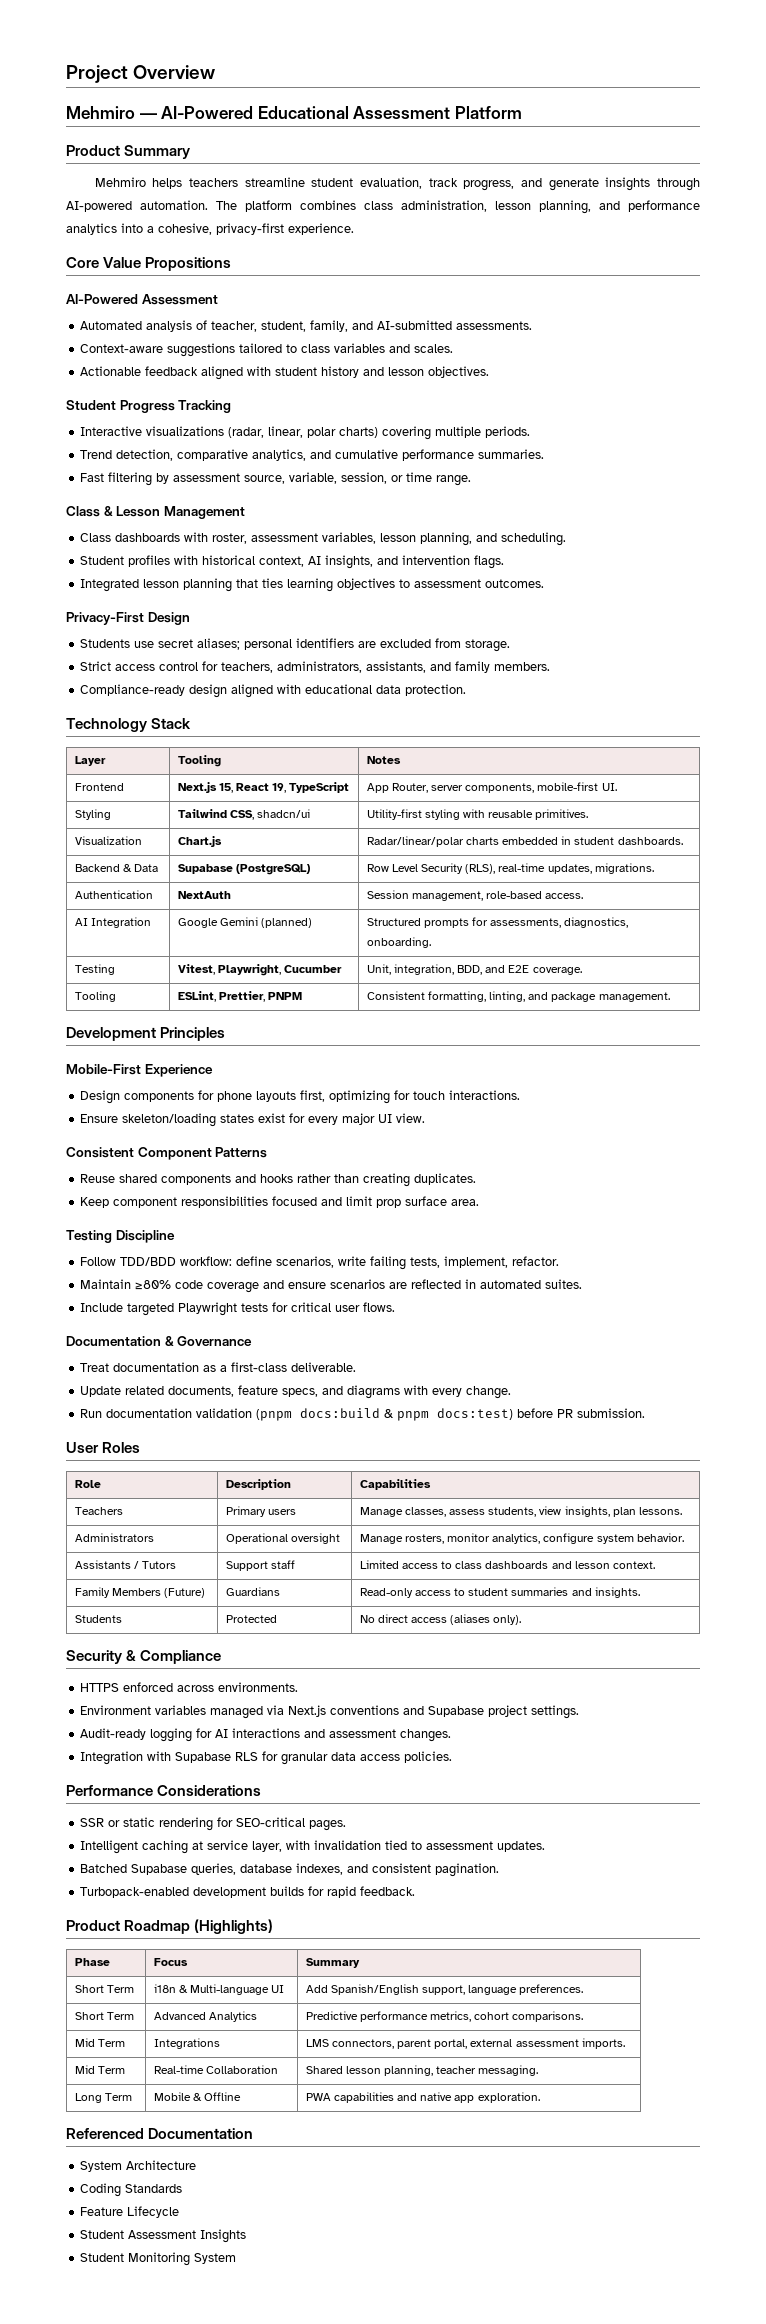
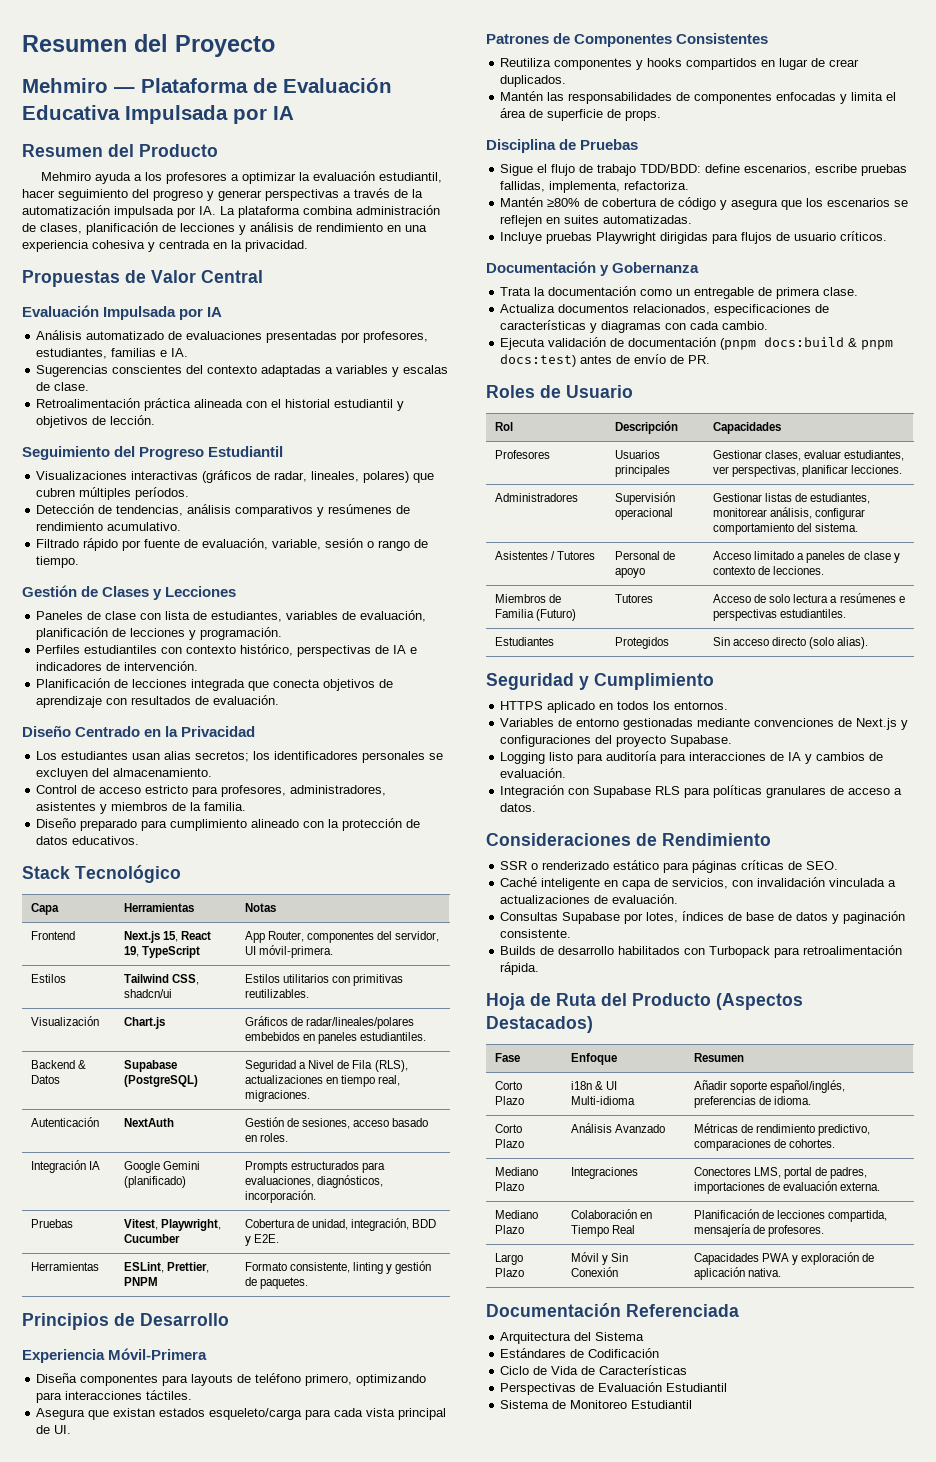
[66,65,216,83] Project Overview -> [22,34,275,57] Resumen del Proyecto
[161,106,522,119] [66,145,191,159] [94,177,701,191] [66,200,700,214] [66,223,354,235] [66,257,232,271] [66,294,218,305] [80,320,533,332] [80,343,454,357] [80,366,490,380] [66,400,232,413] [80,426,531,440] [80,449,545,461] [80,472,472,486] [66,506,245,519] [80,532,567,546] [80,555,505,569] [80,578,545,592] [66,612,190,625] [80,638,511,652] [80,661,551,673] [80,684,467,698] [66,718,192,732] [75,756,107,766] [178,755,222,767] [367,756,402,764] AI-Powered Educational Assessment Platform // Product Summary // Mehmiro helps teachers streamline student evaluation, track progress, and generate insights through AI-powered automation. The platform combines class administration, lesson planning, and performance analytics into a cohesive, privacy-first experience. // Core Value Propositions // AI-Powered Assessment // Automated analysis of teacher, student, family, and AI-submitted assessments. // Context-aware suggestions tailored to class variables and scales. // Actionable feedback aligned with student history and lesson objectives. // Student Progress Tracking // Interactive visualizations (radar, linear, polar charts) covering multiple periods. // Trend detection, comparative analytics, and cumulative performance summaries. // Fast filtering by assessment source, variable, session, or time range. // Class & Lesson Management // Class dashboards with roster, assessment variables, lesson planning, and scheduling. // Student profiles with historical context, AI insights, and intervention flags. // Integrated lesson planning that ties learning objectives to assessment outcomes. // Privacy-First Design // Students use secret aliases; personal identifiers are excluded from storage. // Strict access control for teachers, administrators, assistants, and family members. // Compliance-ready design aligned with educational data protection. // Technology Stack // Layer | Tooling | Notes -> [141,78,392,93] [22,105,294,124] [22,144,218,157] [40,171,442,184] [22,188,423,201] [22,205,440,218] [22,222,427,235] [22,240,308,252] [22,270,263,287] [22,305,223,320] [36,330,429,343] [36,348,189,359] [36,365,449,377] [36,382,90,391] [36,398,405,411] [36,415,156,428] [22,446,284,460] [36,470,435,483] [36,487,190,500] [36,504,411,517] [36,522,182,531] [36,538,429,551] [36,556,80,568] [22,585,237,600] [36,610,427,622] [36,627,283,640] [36,644,418,657] [36,661,199,671] [36,678,394,691] [36,695,280,708] [22,725,256,737] [36,751,444,763] [36,768,213,780] [36,785,387,797] [36,802,247,814] [36,818,421,831] [36,836,140,845] [22,865,181,883] [31,903,60,915] [124,903,195,912] [245,903,277,912] Plataforma de Evaluación Educativa Impulsada por IA // Resumen del Producto // Mehmiro ayuda a los profesores a optimizar la evaluación estudiantil, hacer seguimiento del progreso y generar perspectivas a través de la automatización impulsada por IA. La plataforma combina administración de clases, planificación de lecciones y análisis de rendimiento en una experiencia cohesiva y centrada en la privacidad. // Propuestas de Valor Central // Evaluación Impulsada por IA // Análisis automatizado de evaluaciones presentadas por profesores, estudiantes, familias e IA. // Sugerencias conscientes del contexto adaptadas a variables y escalas de clase. // Retroalimentación práctica alineada con el historial estudiantil y objetivos de lección. // Seguimiento del Progreso Estudiantil // Visualizaciones interactivas (gráficos de radar, lineales, polares) que cubren múltiples períodos. // Detección de tendencias, análisis comparativos y resúmenes de rendimiento acumulativo. // Filtrado rápido por fuente de evaluación, variable, sesión o rango de tiempo. // Gestión de Clases y Lecciones // Paneles de clase con lista de estudiantes, variables de evaluación, planificación de lecciones y programación. // Perfiles estudiantiles con contexto histórico, perspectivas de IA e indicadores de intervención. // Planificación de lecciones integrada que conecta objetivos de aprendizaje con resultados de evaluación. // Diseño Centrado en la Privacidad // Los estudiantes usan alias secretos; los identificadores personales se excluyen del almacenamiento. // Control de acceso estricto para profesores, administradores, asistentes y miembros de la familia. // Diseño preparado para cumplimiento alineado con la protección de datos educativos. // Stack Tecnológico // Capa | Herramientas | Notas
[431,782,617,793] [75,809,112,820] [178,809,311,820] [367,809,589,820] [75,836,143,845] [178,836,223,847] [367,836,683,847] server components, mobile-first UI. // Styling | Tailwind CSS, shadcn/ui | Utility-first styling with reusable primitives. // Visualization | Chart.js | Radar/linear/polar charts embedded in student dashboards. -> [307,931,440,943] [245,945,334,958] [31,974,67,983] [124,974,200,985] [124,989,173,998] [245,974,404,986] [245,989,310,998] [31,1016,100,1026] [124,1017,166,1029] [245,1016,415,1029] [245,1032,427,1044] componentes del servidor, UI móvil-primera. // Estilos | Tailwind CSS, shadcn/ui | Estilos utilitarios con primitivas reutilizables. // Visualización | Chart.js | Gráficos de radar/lineales/polares embebidos en paneles estudiantiles.
[134,864,159,872] Data -> [31,1075,61,1084] Datos
[367,863,654,874] [75,890,154,899] [178,891,232,899] [367,890,584,901] [75,917,152,928] [178,917,313,928] [367,917,629,928] [367,937,432,948] [75,964,116,975] [178,964,343,976] [367,964,582,975] [75,991,117,1002] [178,991,303,1002] [367,991,670,1002] [66,1027,226,1041] [66,1064,213,1077] [80,1090,521,1104] [80,1113,426,1127] [66,1147,268,1160] [80,1173,477,1187] [80,1196,480,1208] [66,1230,175,1243] [80,1256,560,1270] [80,1279,583,1293] [80,1302,396,1316] [66,1336,253,1346] [80,1362,357,1372] [80,1385,512,1399] [80,1408,253,1418] Row Level Security (RLS), real-time updates, migrations. // Authentication | NextAuth | Session management, role-based access. // AI Integration | Google Gemini (planned) | Structured prompts for assessments, diagnostics, onboarding. // Testing | Vitest, Playwright, Cucumber | Unit, integration, BDD, and E2E coverage. // Tooling | ESLint, Prettier, PNPM | Consistent formatting, linting, and package management. // Development Principles // Mobile-First Experience // Design components for phone layouts first, optimizing for touch interactions. // Ensure skeleton/loading states exist for every major UI view. // Consistent Component Patterns // Reuse shared components and hooks rather than creating duplicates. // Keep component responsibilities focused and limit prop surface area. // Testing Discipline // Follow TDD/BDD workflow: define scenarios, write failing tests, implement, refactor. // Maintain ≥80% code coverage and ensure scenarios are reflected in automated suites. // Include targeted Playwright tests for critical user flows. // Documentation & Governance // Treat documentation as a first-class deliverable. // Update related documents, feature specs, and diagrams with every change. // Run documentation validation -> [245,1060,408,1072] [245,1075,401,1087] [245,1090,311,1102] [31,1117,100,1127] [124,1118,175,1127] [245,1117,429,1129] [245,1133,289,1142] [31,1160,101,1173] [124,1161,201,1173] [124,1176,187,1188] [245,1161,386,1173] [245,1175,384,1188] [245,1190,317,1203] [31,1219,74,1228] [124,1219,222,1231] [124,1234,181,1243] [245,1218,437,1231] [245,1234,280,1246] [31,1262,100,1271] [124,1262,210,1273] [124,1277,159,1286] [245,1261,432,1274] [245,1277,309,1289] [22,1313,229,1330] [22,1348,208,1363] [36,1373,427,1386] [36,1390,193,1403] [36,1408,447,1420] [36,1425,72,1434] [486,33,769,47] [500,58,860,70] [500,75,567,87] [500,91,897,104] [500,108,662,121] [486,139,639,153] [500,164,908,176] [500,181,690,193] [500,197,909,210] [500,215,693,227] [500,231,888,244] [486,261,700,276] [500,286,859,299] [500,304,830,316] [500,320,769,333] [500,337,717,350] Seguridad a Nivel de Fila (RLS), actualizaciones en tiempo real, migraciones. // Autenticación | NextAuth | Gestión de sesiones, acceso basado en roles. // Integración IA | Google Gemini (planificado) | Prompts estructurados para evaluaciones, diagnósticos, incorporación. // Pruebas | Vitest, Playwright, Cucumber | Cobertura de unidad, integración, BDD y E2E. // Herramientas | ESLint, Prettier, PNPM | Formato consistente, linting y gestión de paquetes. // Principios de Desarrollo // Experiencia Móvil-Primera // Diseña componentes para layouts de teléfono primero, optimizando para interacciones táctiles. // Asegura que existan estados esqueleto/carga para cada vista principal de UI. // Patrones de Componentes Consistentes // Reutiliza componentes y hooks compartidos en lugar de crear duplicados. // Mantén las responsabilidades de componentes enfocadas y limita el área de superficie de props. // Disciplina de Pruebas // Sigue el flujo de trabajo TDD/BDD: define escenarios, escribe pruebas fallidas, implementa, refactoriza. // Mantén ≥80% de cobertura de código y asegura que los escenarios se reflejen en suites automatizadas. // Incluye pruebas Playwright dirigidas para flujos de usuario críticos. // Documentación y Gobernanza // Trata la documentación como un entregable de primera clase. // Actualiza documentos relacionados, especificaciones de características y diagramas con cada cambio. // Ejecuta validación de documentación
[517,1408,646,1418] [66,1442,141,1453] [75,1480,102,1488] [226,1479,292,1490] [360,1479,432,1490] [75,1507,124,1515] [226,1506,297,1517] [360,1506,682,1517] [75,1533,155,1542] [226,1533,341,1544] [360,1533,684,1544] [75,1560,177,1569] [226,1560,296,1571] [360,1560,655,1569] [75,1587,206,1598] [226,1587,281,1596] [360,1587,640,1598] [75,1615,123,1623] [226,1615,278,1623] [360,1614,522,1625] [66,1650,222,1664] [80,1682,299,1692] [80,1705,580,1719] [80,1728,452,1742] [80,1751,453,1765] [66,1785,262,1796] [80,1817,347,1831] [80,1840,546,1854] [80,1863,500,1877] [80,1886,416,1898] [66,1919,274,1934] [75,1958,111,1966] [154,1958,189,1966] [306,1958,361,1968] [75,1985,135,1993] before PR submission. // User Roles // Role | Description | Capabilities // Teachers | Primary users | Manage classes, assess students, view insights, plan lessons. // Administrators | Operational oversight | Manage rosters, monitor analytics, configure system behavior. // Assistants / Tutors | Support staff | Limited access to class dashboards and lesson context. // Family Members (Future) | Guardians | Read-only access to student summaries and insights. // Students | Protected | No direct access (aliases only). // Security & Compliance // HTTPS enforced across environments. // Environment variables managed via Next.js conventions and Supabase project settings. // Audit-ready logging for AI interactions and assessment changes. // Integration with Supabase RLS for granular data access policies. // Performance Considerations // SSR or static rendering for SEO-critical pages. // Intelligent caching at service layer, with invalidation tied to assessment updates. // Batched Supabase queries, database indexes, and consistent pagination. // Turbopack-enabled development builds for rapid feedback. // Product Roadmap (Highlights) // Phase | Focus | Summary // Short Term -> [580,354,711,364] [486,385,633,398] [495,422,514,431] [615,421,679,434] [713,422,782,434] [495,450,551,459] [615,450,661,459] [615,465,671,477] [713,450,905,461] [713,465,903,477] [495,493,579,502] [615,492,676,505] [615,508,674,520] [713,493,871,504] [713,507,866,520] [713,523,859,535] [495,551,596,560] [615,551,676,560] [615,568,646,578] [713,551,900,563] [713,566,825,575] [495,594,562,603] [495,609,577,621] [615,594,654,603] [713,593,905,603] [713,609,847,621] [495,637,555,646] [615,637,670,649] [713,637,869,649] [486,673,714,690] [500,701,729,713] [500,718,909,730] [500,735,733,747] [500,751,884,764] [500,768,567,778] [500,785,903,798] [500,803,537,812] [486,833,771,846] [500,860,839,873] [500,877,897,890] [500,894,679,904] [500,911,906,924] [500,929,572,938] [500,945,903,958] [500,962,540,975] [486,993,803,1010] [486,1016,593,1033] [495,1053,521,1062] [571,1053,618,1065] [694,1053,745,1062] [495,1081,523,1090] [495,1096,525,1105] antes de envío de PR. // Roles de Usuario // Rol | Descripción | Capacidades // Profesores | Usuarios principales | Gestionar clases, evaluar estudiantes, ver perspectivas, planificar lecciones. // Administradores | Supervisión operacional | Gestionar listas de estudiantes, monitorear análisis, configurar comportamiento del sistema. // Asistentes / Tutores | Personal de apoyo | Acceso limitado a paneles de clase y contexto de lecciones. // Miembros de Familia (Futuro) | Tutores | Acceso de solo lectura a resúmenes e perspectivas estudiantiles. // Estudiantes | Protegidos | Sin acceso directo (solo alias). // Seguridad y Cumplimiento // HTTPS aplicado en todos los entornos. // Variables de entorno gestionadas mediante convenciones de Next.js y configuraciones del proyecto Supabase. // Logging listo para auditoría para interacciones de IA y cambios de evaluación. // Integración con Supabase RLS para políticas granulares de acceso a datos. // Consideraciones de Rendimiento // SSR o renderizado estático para páginas críticas de SEO. // Caché inteligente en capa de servicios, con invalidación vinculada a actualizaciones de evaluación. // Consultas Supabase por lotes, índices de base de datos y paginación consistente. // Builds de desarrollo habilitados con Turbopack para retroalimentación rápida. // Hoja de Ruta del Producto (Aspectos Destacados) // Fase | Enfoque | Resumen // Corto Plazo
[190,1984,285,1995] [306,1984,584,1995] [75,2012,135,2020] [154,2011,258,2022] [306,2011,584,2022] [75,2038,126,2047] [154,2038,221,2049] [306,2038,625,2049] [75,2065,126,2074] [154,2065,279,2074] [306,2065,539,2076] [75,2093,133,2103] [154,2092,242,2101] [306,2092,540,2103] [66,2128,254,2139] [80,2160,197,2172] [80,2183,183,2197] [80,2206,180,2218] [80,2229,247,2243] [80,2252,237,2266] Multi-language UI | Add Spanish/English support, language preferences. // Short Term | Advanced Analytics | Predictive performance metrics, cohort comparisons. // Mid Term | Integrations | LMS connectors, parent portal, external assessment imports. // Mid Term | Real-time Collaboration | Shared lesson planning, teacher messaging. // Long Term | Mobile & Offline | PWA capabilities and native app exploration. // Referenced Documentation // System Architecture // Coding Standards // Feature Lifecycle // Student Assessment Insights // Student Monitoring System -> [606,1081,618,1090] [571,1096,636,1105] [694,1080,846,1093] [694,1096,812,1108] [495,1124,523,1133] [495,1139,525,1148] [571,1123,666,1133] [694,1123,871,1136] [694,1139,836,1151] [495,1167,539,1176] [495,1182,525,1191] [571,1167,639,1179] [694,1167,868,1179] [694,1181,881,1194] [495,1210,539,1219] [495,1225,525,1234] [571,1209,653,1219] [571,1225,636,1237] [694,1209,888,1222] [694,1224,825,1237] [495,1253,524,1265] [495,1268,525,1277] [571,1252,629,1265] [571,1267,619,1277] [694,1252,875,1265] [694,1267,782,1280] [486,1303,739,1317] [500,1332,645,1344] [500,1348,660,1358] [500,1365,688,1375] [500,1382,728,1395] [500,1400,693,1409] UI Multi-idioma | Añadir soporte español/inglés, preferencias de idioma. // Corto Plazo | Análisis Avanzado | Métricas de rendimiento predictivo, comparaciones de cohortes. // Mediano Plazo | Integraciones | Conectores LMS, portal de padres, importaciones de evaluación externa. // Mediano Plazo | Colaboración en Tiempo Real | Planificación de lecciones compartida, mensajería de profesores. // Largo Plazo | Móvil y Sin Conexión | Capacidades PWA y exploración de aplicación nativa. // Documentación Referenciada // Arquitectura del Sistema // Estándares de Codificación // Ciclo de Vida de Características // Perspectivas de Evaluación Estudiantil // Sistema de Monitoreo Estudiantil

